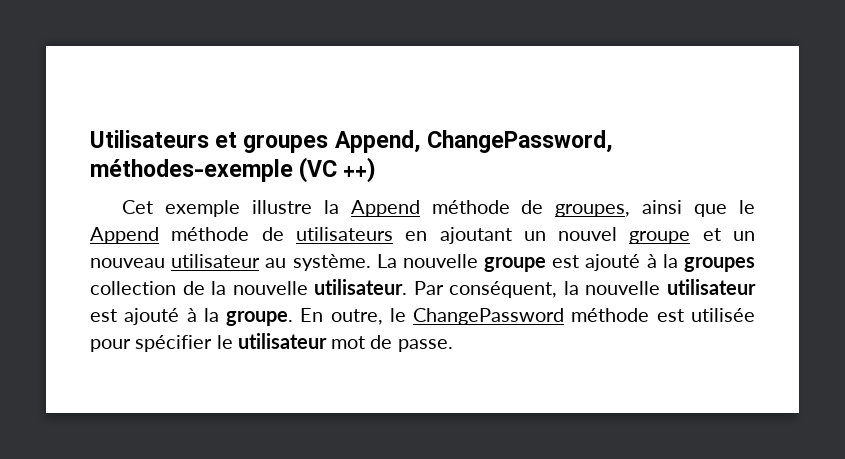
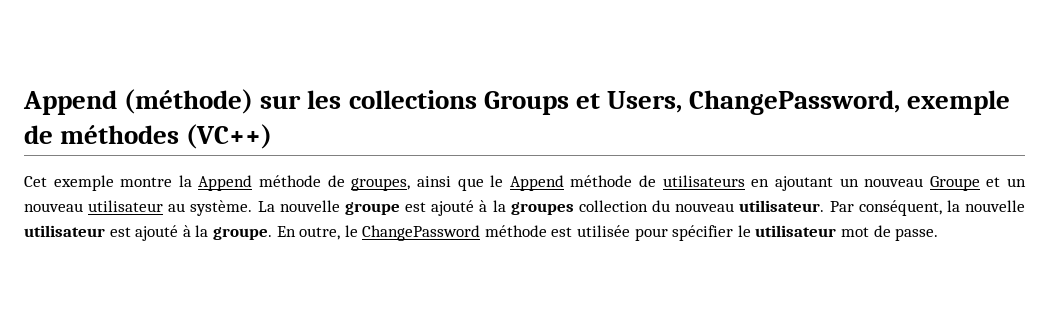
[90,130,613,153] [90,157,377,183] Utilisateurs et groupes Append, ChangePassword, méthodes-exemple (VC ++) -> [23,89,1011,115] [24,124,273,149] Append (méthode) sur les collections Groups et Users, ChangePassword, exemple de méthodes (VC++)
[251,200,312,214] illustre -> [120,177,173,187] montre
[558,227,691,244] nouvel groupe -> [864,176,980,191] nouveau Groupe
[182,281,308,295] de la nouvelle -> [652,200,735,212] du nouveau

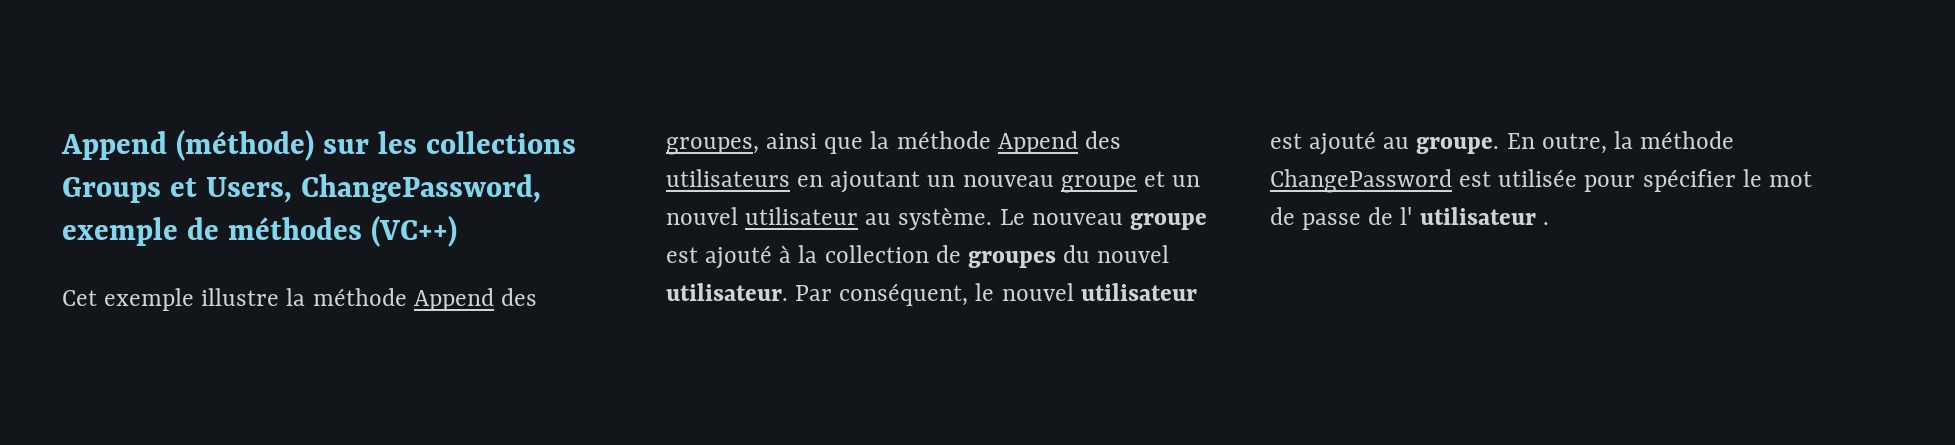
[120,175,657,191] montre la Append méthode de groupes, ainsi que le Append méthode de -> [201,288,537,311] [666,131,1121,155] illustre la méthode Append des groupes, ainsi que la méthode Append des
[929,176,980,191] Groupe -> [1060,175,1137,193] groupe
[24,203,83,212] nouveau -> [666,207,738,225] nouvel
[257,200,340,212] La nouvelle -> [999,209,1123,225] Le nouveau
[510,200,735,215] groupes collection du nouveau -> [824,245,1170,268] collection de groupes du nouvel
[946,200,1025,212] la nouvelle -> [975,283,1074,301] le nouvel
[182,225,209,237] à la -> [1383,137,1410,149] au
[344,225,547,241] le ChangePassword méthode -> [1613,131,1735,149] [1270,169,1452,193] la méthode ChangePassword
[755,225,837,237] utilisateur -> (1762, 178) none
[895,228,939,241] passe. -> [1302,207,1549,230] passe de l' utilisateur .

